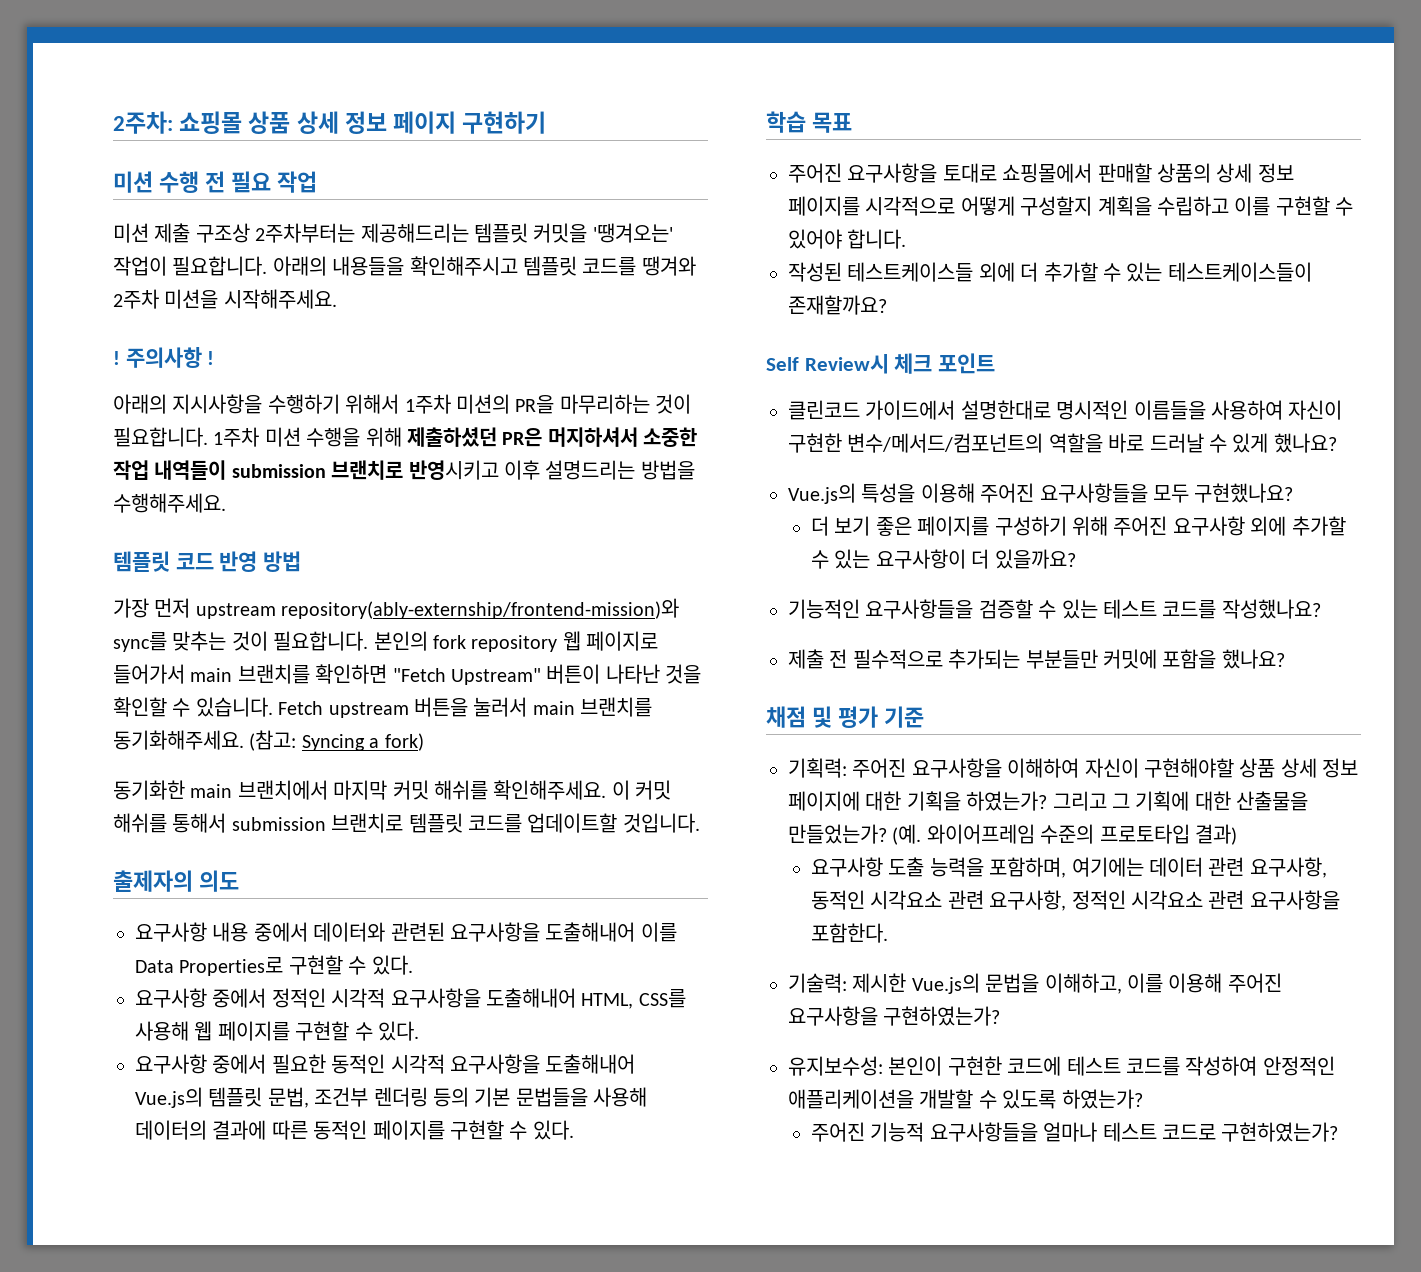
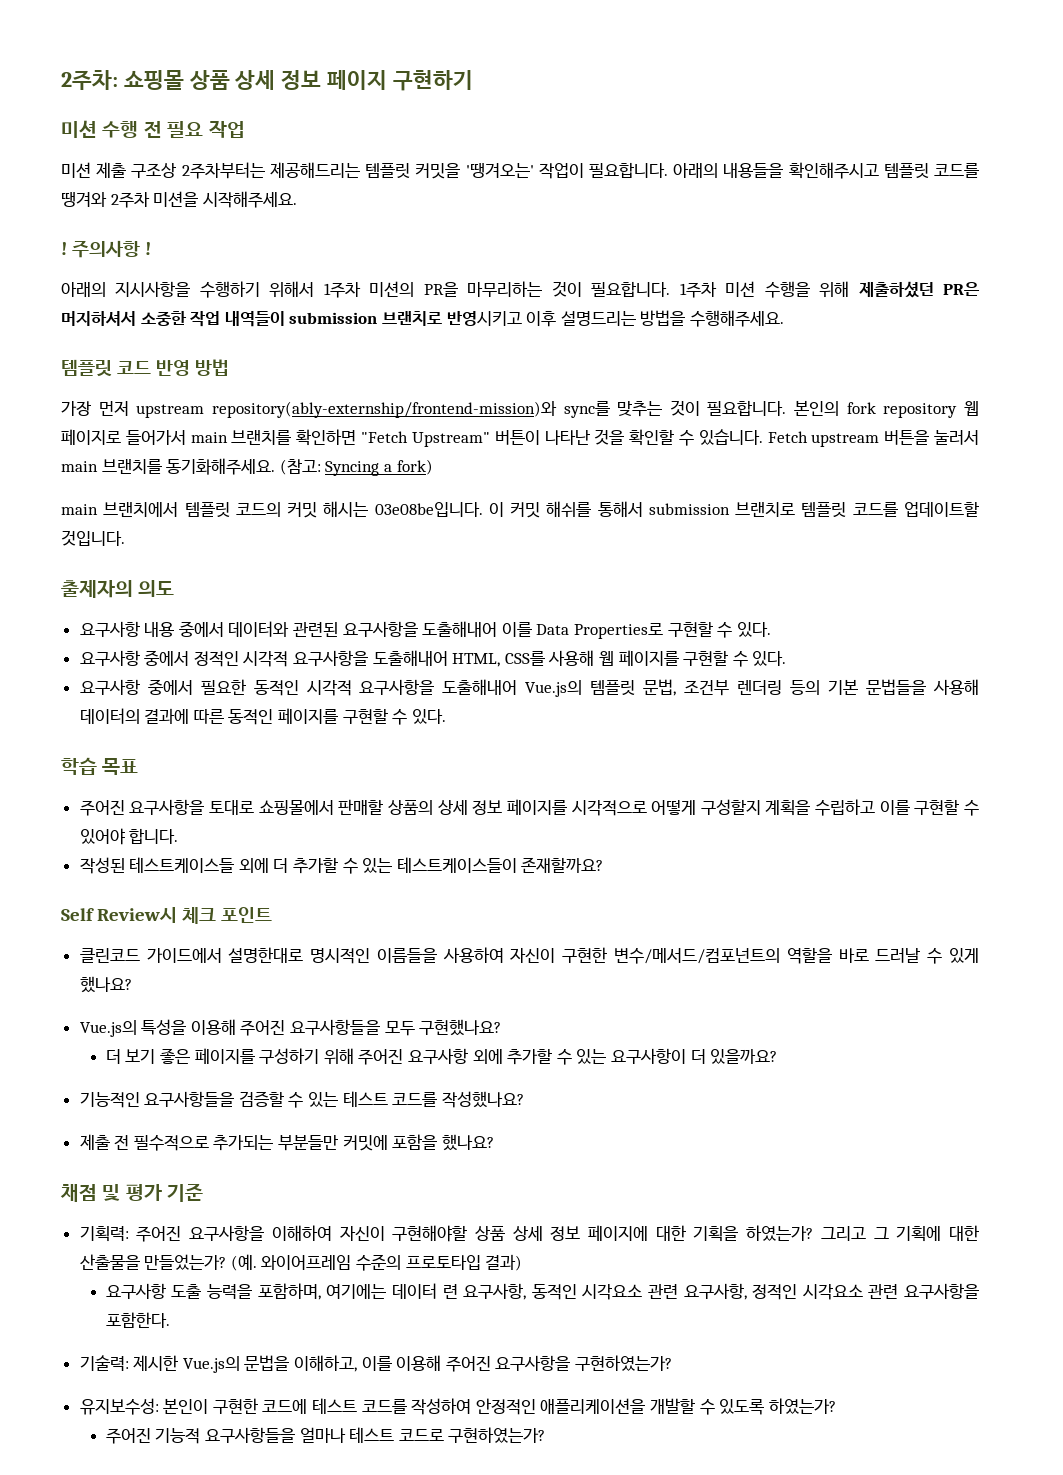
[113,780,185,800] 동기화한 -> (433, 467) none
[333,780,607,800] 마지막 커밋 해쉬를 확인해주세요. -> [184,501,483,518] 템플릿 코드의 커밋 해시는 03e08be입니다.
[1208,857,1245,876] 관련 -> [442,1284,458,1299] 련

